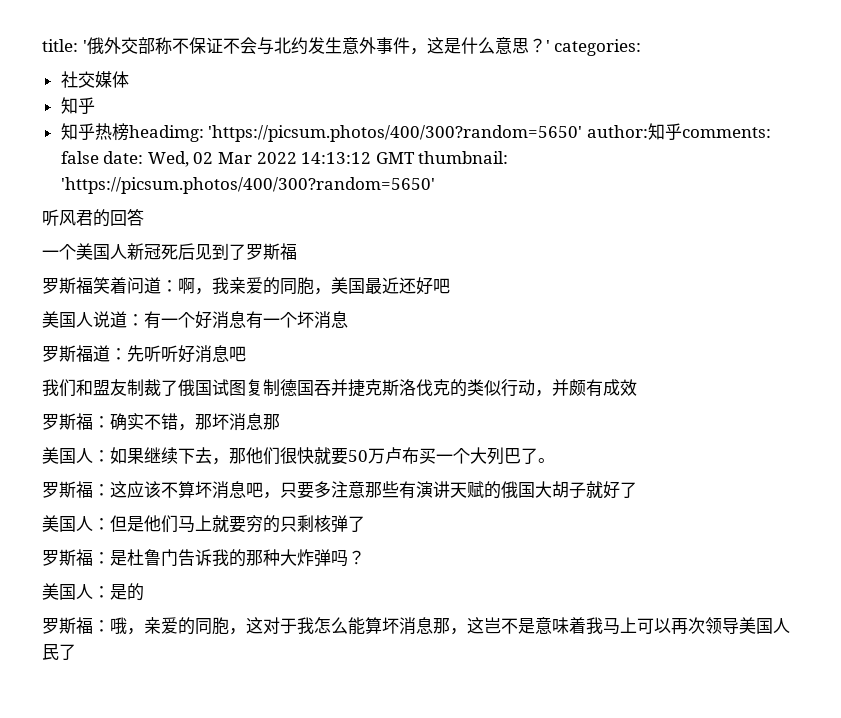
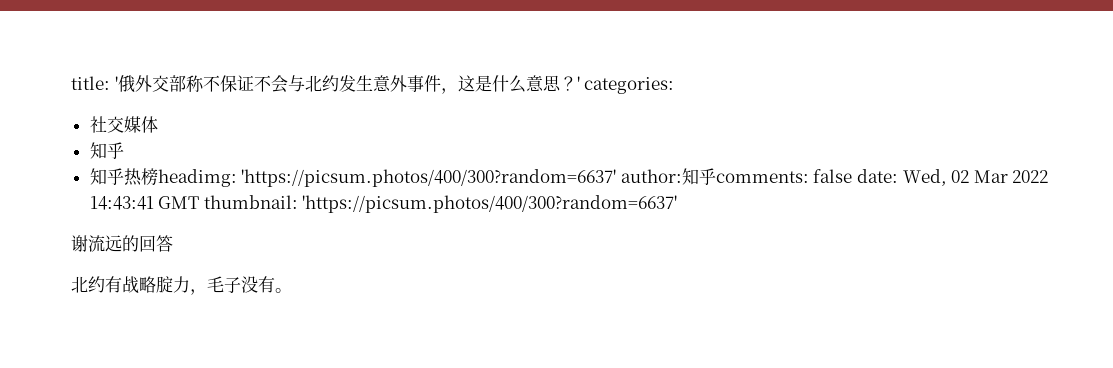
[208,125,583,142] 'https://picsum.photos/400/300?random=5650' -> [241,169,617,187] 'https://picsum.photos/400/300?random=6637'
[301,152,372,164] 14:13:12 -> [89,196,154,210] 14:43:41
[60,177,435,194] [42,209,93,226] 'https://picsum.photos/400/300?random=5650' // 听风君 -> [302,195,678,213] [71,235,122,252] 'https://picsum.photos/400/300?random=6637' // 谢流远
[42,243,297,260] [42,277,450,295] [42,311,348,329] [42,345,246,363] [42,379,637,397] [42,413,280,431] [42,447,555,465] [42,481,637,499] [42,515,365,533] [42,549,365,567] [42,583,144,601] [42,617,790,635] [42,644,76,661] 一个美国人新冠死后见到了罗斯福 // 罗斯福笑着问道：啊，我亲爱的同胞，美国最近还好吧 // 美国人说道：有一个好消息有一个坏消息 // 罗斯福道：先听听好消息吧 // 我们和盟友制裁了俄国试图复制德国吞并捷克斯洛伐克的类似行动，并颇有成效 // 罗斯福：确实不错，那坏消息那 // 美国人：如果继续下去，那他们很快就要50万卢布买一个大列巴了。 // 罗斯福：这应该不算坏消息吧，只要多注意那些有演讲天赋的俄国大胡子就好了 // 美国人：但是他们马上就要穷的只剩核弹了 // 罗斯福：是杜鲁门告诉我的那种大炸弹吗？ // 美国人：是的 // 罗斯福：哦，亲爱的同胞，这对于我怎么能算坏消息那，这岂不是意味着我马上可以再次领导美国人民了 -> [71,276,292,295] 北约有战略腚力，毛子没有。

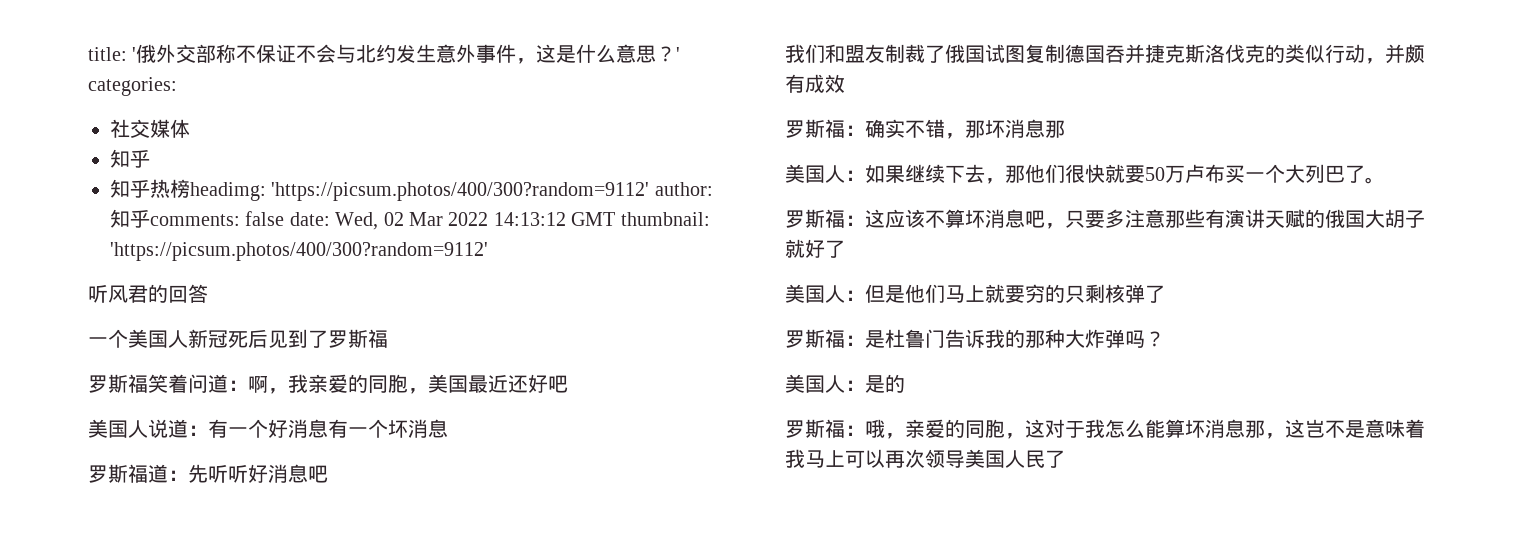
[241,169,617,187] 'https://picsum.photos/400/300?random=6637' -> [271,182,650,201] 'https://picsum.photos/400/300?random=9112'
[89,196,154,210] 14:43:41 -> [493,212,566,226] 14:13:12
[302,195,678,213] [71,235,122,252] 'https://picsum.photos/400/300?random=6637' // 谢流远 -> [110,242,488,261] [88,284,148,303] 'https://picsum.photos/400/300?random=9112' // 听风君
[71,276,292,295] 北约有战略腚力，毛子没有。 -> [88,329,388,348] [88,374,568,394] [88,419,448,438] [88,464,328,483] [785,44,1425,64] [785,74,845,93] [785,119,1065,139] [785,164,1385,184] [785,209,1425,229] [785,239,845,258] [785,284,1165,303] [785,329,1165,348] [785,374,905,393] [785,419,1425,439] [785,449,1065,468] 一个美国人新冠死后见到了罗斯福 // 罗斯福笑着问道：啊，我亲爱的同胞，美国最近还好吧 // 美国人说道：有一个好消息有一个坏消息 // 罗斯福道：先听听好消息吧 // 我们和盟友制裁了俄国试图复制德国吞并捷克斯洛伐克的类似行动，并颇有成效 // 罗斯福：确实不错，那坏消息那 // 美国人：如果继续下去，那他们很快就要50万卢布买一个大列巴了。 // 罗斯福：这应该不算坏消息吧，只要多注意那些有演讲天赋的俄国大胡子就好了 // 美国人：但是他们马上就要穷的只剩核弹了 // 罗斯福：是杜鲁门告诉我的那种大炸弹吗？ // 美国人：是的 // 罗斯福：哦，亲爱的同胞，这对于我怎么能算坏消息那，这岂不是意味着我马上可以再次领导美国人民了

